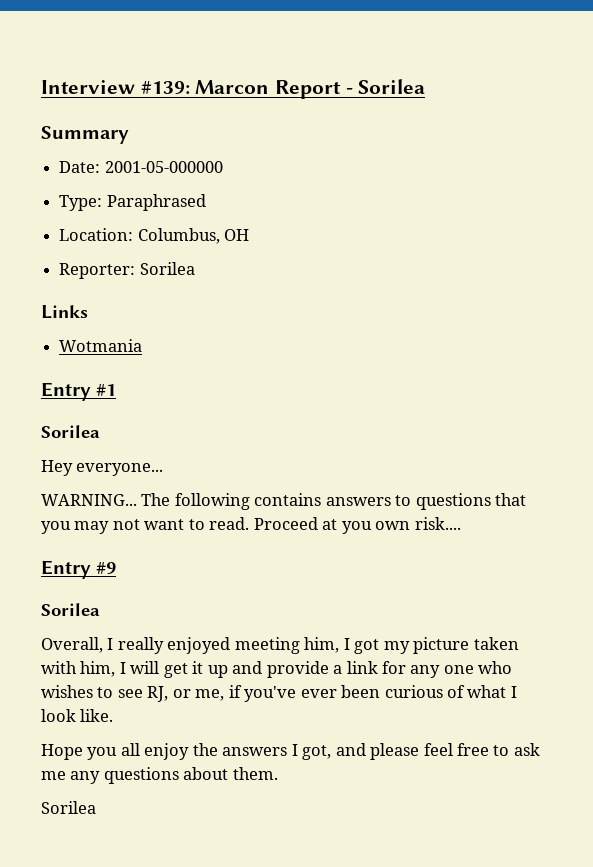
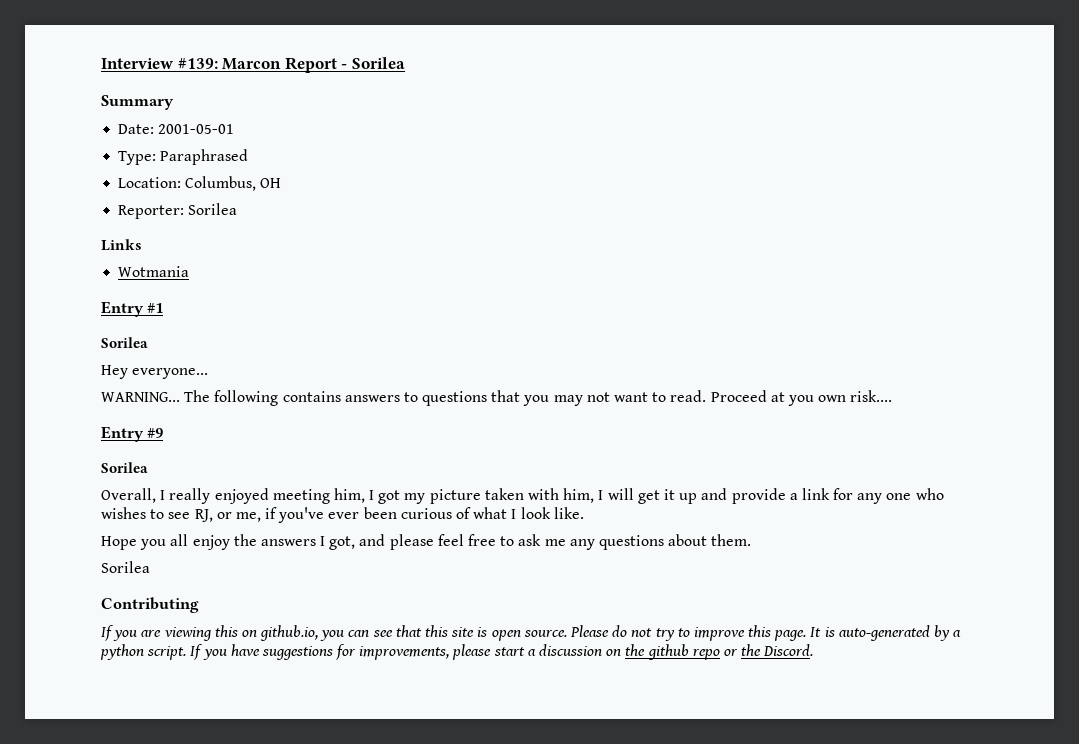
[104,161,223,173] 2001-05-000000 -> [158,124,235,134] 2001-05-01
(96, 807) none -> [101,597,199,613] [101,625,962,641] [100,644,814,660] // Contributing // If you are viewing this on github.io, you can see that this site is open source. Please do not try to improve this page. It is auto-generated by a python script. If you have suggestions for improvements, please start a discussion on the github repo or the Discord.

